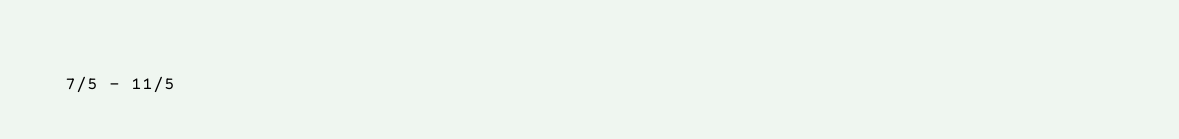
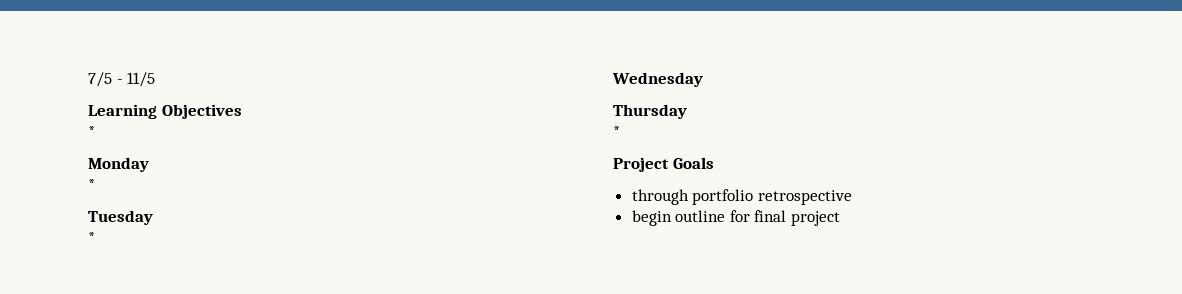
(175, 84) none -> [88,104,242,119] [88,126,95,137] [88,157,149,172] [88,179,95,190] [88,210,153,225] [88,232,95,243] [612,72,703,87] [613,104,687,119] [613,126,620,137] [613,157,714,172] [631,189,852,205] [631,210,841,226] // Learning Objectives // * // Monday // * // Tuesday // * // Wednesday // Thursday // * // Project Goals // through portfolio retrospective // begin outline for final project

